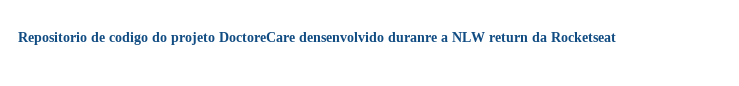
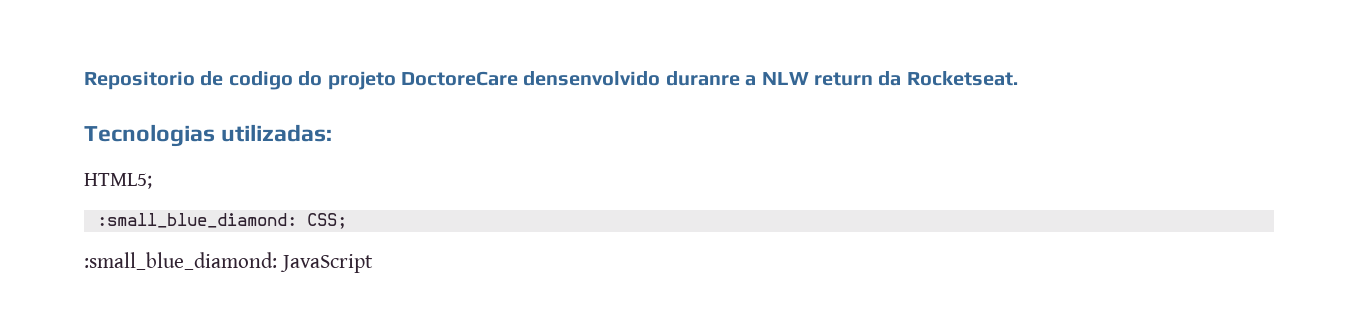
[551,32,616,42] Rocketseat -> [906,71,1018,86] [84,124,333,147] [84,173,152,189] [96,213,347,229] [84,252,373,273] Rocketseat. // Tecnologias utilizadas: // HTML5; // :small_blue_diamond: CSS; // :small_blue_diamond: JavaScript

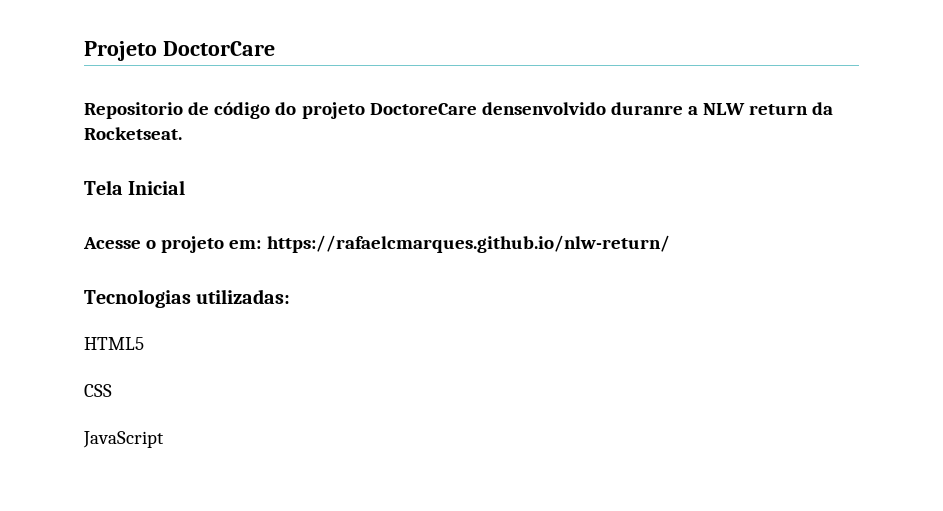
(84, 80) none -> [84,41,275,61] Projeto DoctorCare //
[228,71,293,90] codigo -> [214,102,271,119] código
[84,124,333,147] [84,173,152,189] [96,213,347,229] [84,252,277,270] Tecnologias utilizadas: // HTML5; // :small_blue_diamond: CSS; // :small_blue_diamond: -> [84,180,186,195] [83,235,670,253] [84,289,291,308] [84,337,144,350] [84,384,112,397] Tela Inicial // Acesse o projeto em: https://rafaelcmarques.github.io/nlw-return/ // Tecnologias utilizadas: // HTML5 // CSS //

